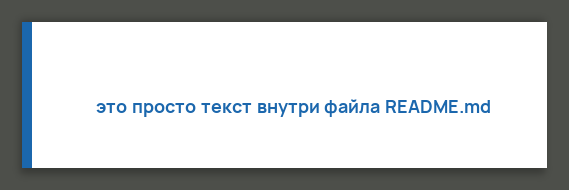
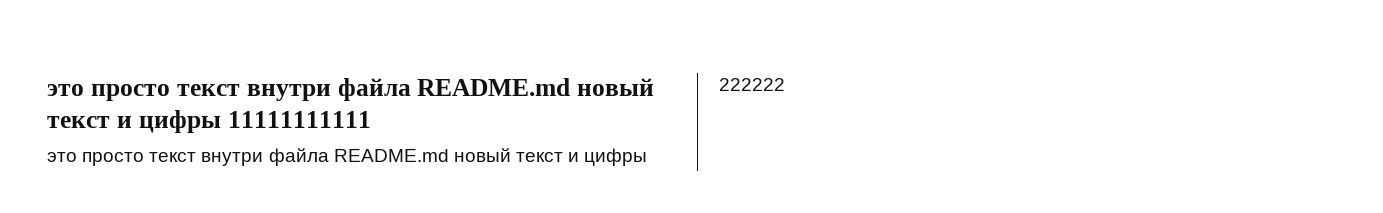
[96,99,492,117] это просто текст внутри файла README.md -> [47,78,655,101] [47,110,371,133] [47,148,648,166] [719,78,785,91] это просто текст внутри файла README.md новый текст и цифры 11111111111 // это просто текст внутри файла README.md новый текст и цифры 222222

